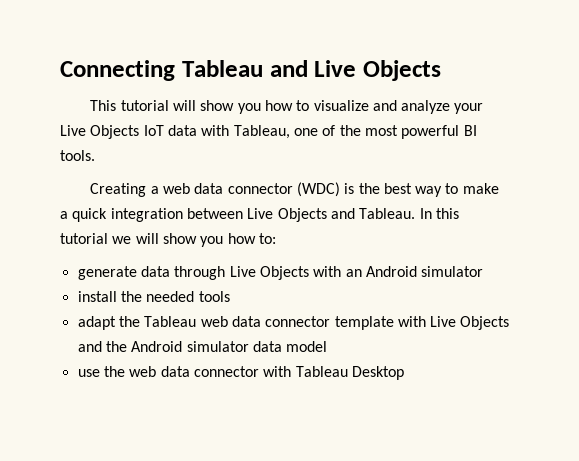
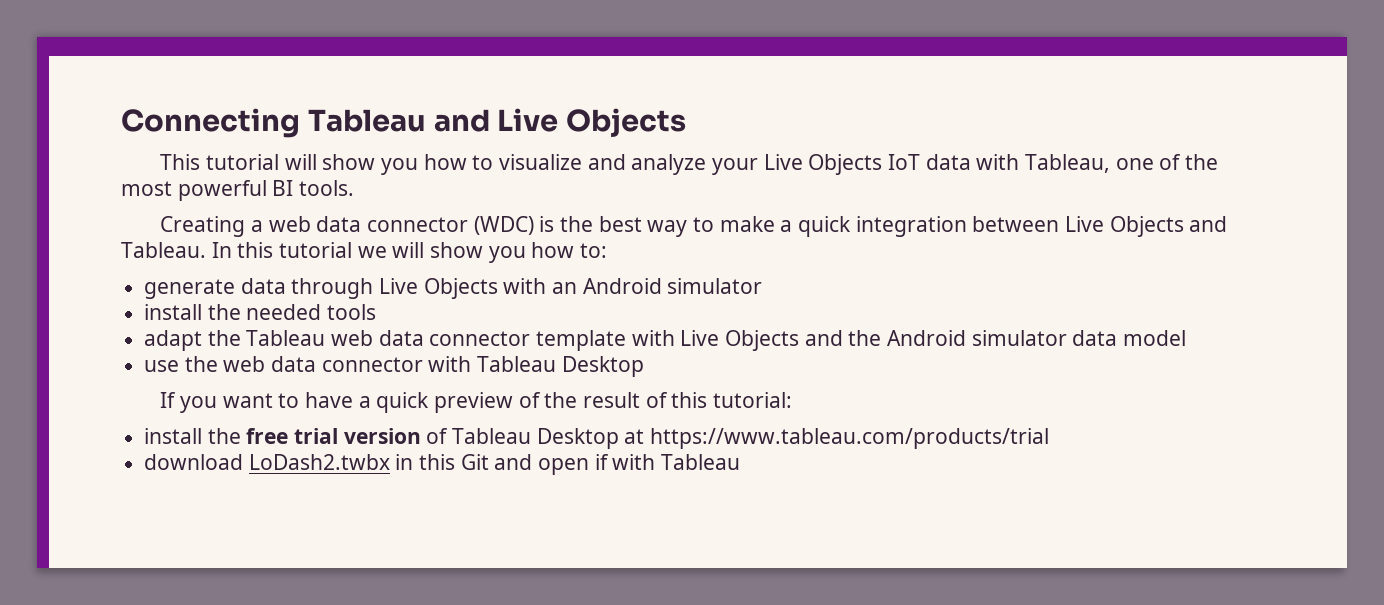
(404, 373) none -> [160,392,792,413] [144,428,1050,449] [144,454,741,475] // If you want to have a quick preview of the result of this tutorial: // install the free trial version of Tableau Desktop at https://www.tableau.com/products/trial // download LoDash2.twbx in this Git and open if with Tableau

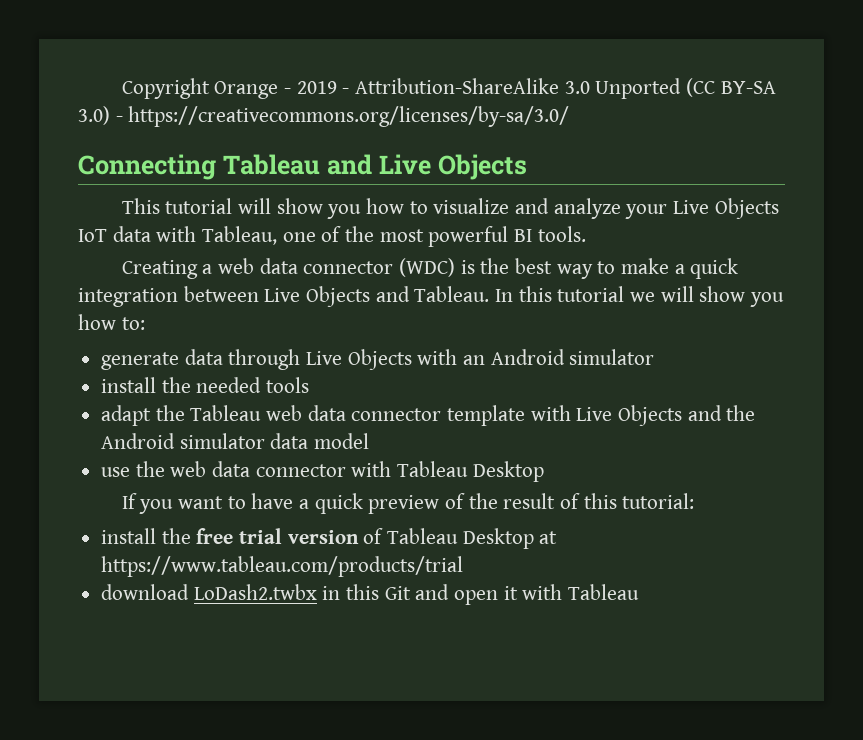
(121, 123) none -> [121,78,776,99] [78,106,570,127] Copyright Orange - 2019 - Attribution-ShareAlike 3.0 Unported (CC BY-SA 3.0) - https://creativecommons.org/licenses/by-sa/3.0/ //
[594,454,609,470] if -> [503,586,518,600] it

